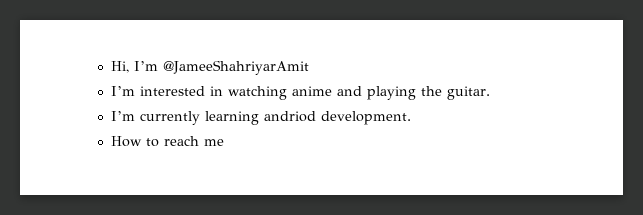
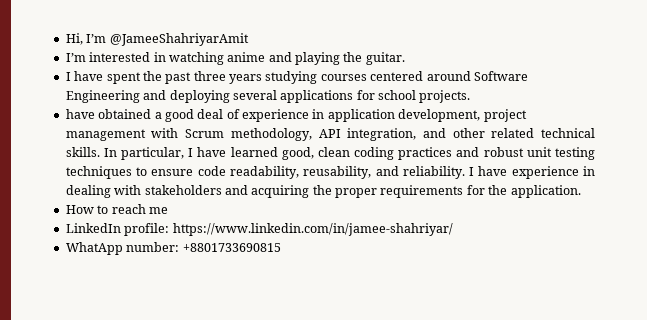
[110,111,411,125] [110,136,224,147] I’m currently learning andriod development. // How to reach me -> [65,71,528,84] [65,90,471,103] [65,109,527,122] [65,128,596,141] [65,147,595,160] [65,166,595,179] [65,185,581,198] [65,204,168,214] [65,223,453,236] [65,242,281,255] I have spent the past three years studying courses centered around Software Engineering and deploying several applications for school projects. // have obtained a good deal of experience in application development, project management with Scrum methodology, API integration, and other related technical skills. In particular, I have learned good, clean coding practices and robust unit testing techniques to ensure code readability, reusability, and reliability. I have experience in dealing with stakeholders and acquiring the proper requirements for the application. // How to reach me // LinkedIn profile: https://www.linkedin.com/in/jamee-shahriyar/ // WhatApp number: +8801733690815

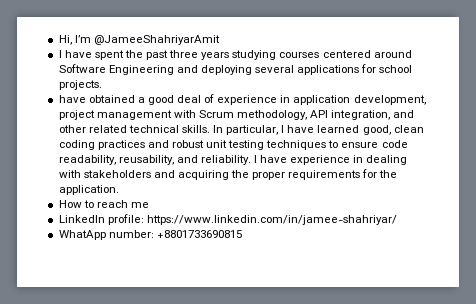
[65,52,405,65] // I’m interested in watching anime and playing the guitar. -> (220, 40) none

